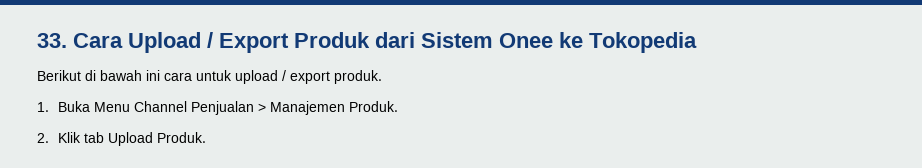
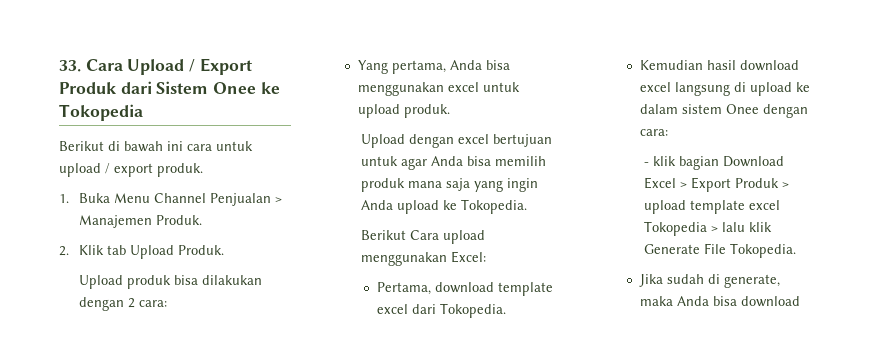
(207, 137) none -> [78,275,262,289] [78,297,167,311] [357,60,510,74] [357,82,520,96] [357,104,450,118] [361,134,553,148] [361,156,547,170] [361,178,539,192] [361,199,528,214] [361,230,486,244] [361,251,487,266] [377,282,554,296] [377,303,507,318] [640,60,800,71] [640,82,811,96] [640,104,809,118] [640,129,669,136] [643,156,784,170] [643,177,789,192] [643,200,780,214] [643,221,772,236] [643,243,796,258] [639,274,781,288] [640,296,801,307] // Upload produk bisa dilakukan dengan 2 cara: // Yang pertama, Anda bisa menggunakan excel untuk upload produk. // Upload dengan excel bertujuan untuk agar Anda bisa memilih produk mana saja yang ingin Anda upload ke Tokopedia. // Berikut Cara upload menggunakan Excel: // Pertama, download template excel dari Tokopedia. // Kemudian hasil download excel langsung di upload ke dalam sistem Onee dengan cara: // - klik bagian Download Excel > Export Produk > upload template excel Tokopedia > lalu klik Generate File Tokopedia. // Jika sudah di generate, maka Anda bisa download

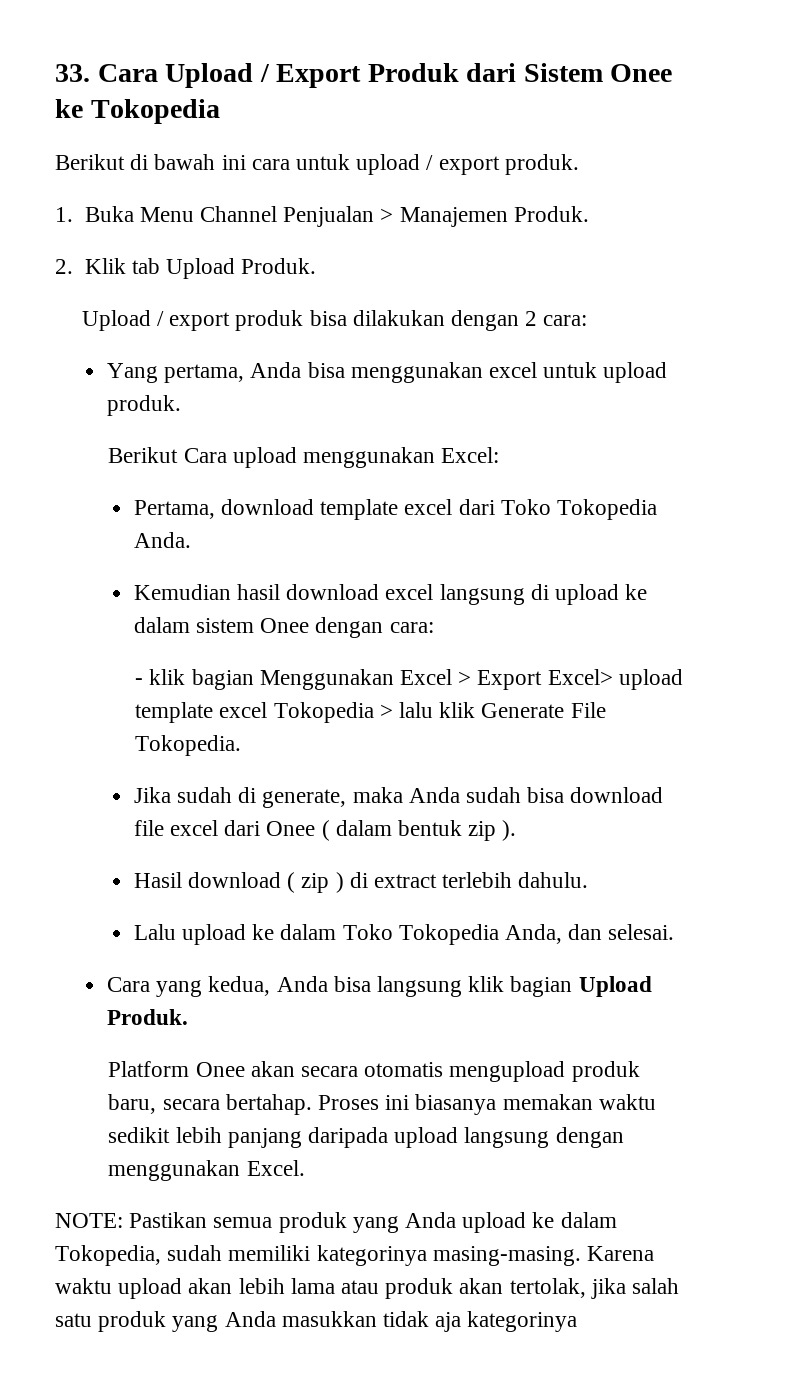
(123, 282) none -> [156,311,231,331] / export
[361,134,553,148] [361,156,547,170] [361,178,539,192] [361,199,528,214] // Upload dengan excel bertujuan untuk agar Anda bisa memilih produk mana saja yang ingin Anda upload ke Tokopedia. -> (182, 405) none
[440,303,507,318] Tokopedia. -> [500,499,657,520] [133,532,191,548] Toko Tokopedia Anda.
[722,156,784,167] Download -> [259,669,394,690] Menggunakan
[734,178,789,188] Produk > -> [547,669,613,685] Excel>
(710, 301) none -> [465,787,521,803] sudah
(801, 301) none -> [133,820,517,841] [133,872,589,893] [133,924,675,945] [107,976,652,997] [107,1009,189,1025] [108,1061,640,1082] [108,1094,656,1115] [108,1127,624,1148] [108,1160,305,1181] [55,1212,617,1233] [55,1245,655,1266] [55,1278,680,1299] [55,1311,578,1332] file excel dari Onee ( dalam bentuk zip ). // Hasil download ( zip ) di extract terlebih dahulu. // Lalu upload ke dalam Toko Tokopedia Anda, dan selesai. // Cara yang kedua, Anda bisa langsung klik bagian Upload Produk. // Platform Onee akan secara otomatis mengupload produk baru, secara bertahap. Proses ini biasanya memakan waktu sedikit lebih panjang daripada upload langsung dengan menggunakan Excel. // NOTE: Pastikan semua produk yang Anda upload ke dalam Tokopedia, sudah memiliki kategorinya masing-masing. Karena waktu upload akan lebih lama atau produk akan tertolak, jika salah satu produk yang Anda masukkan tidak aja kategorinya

